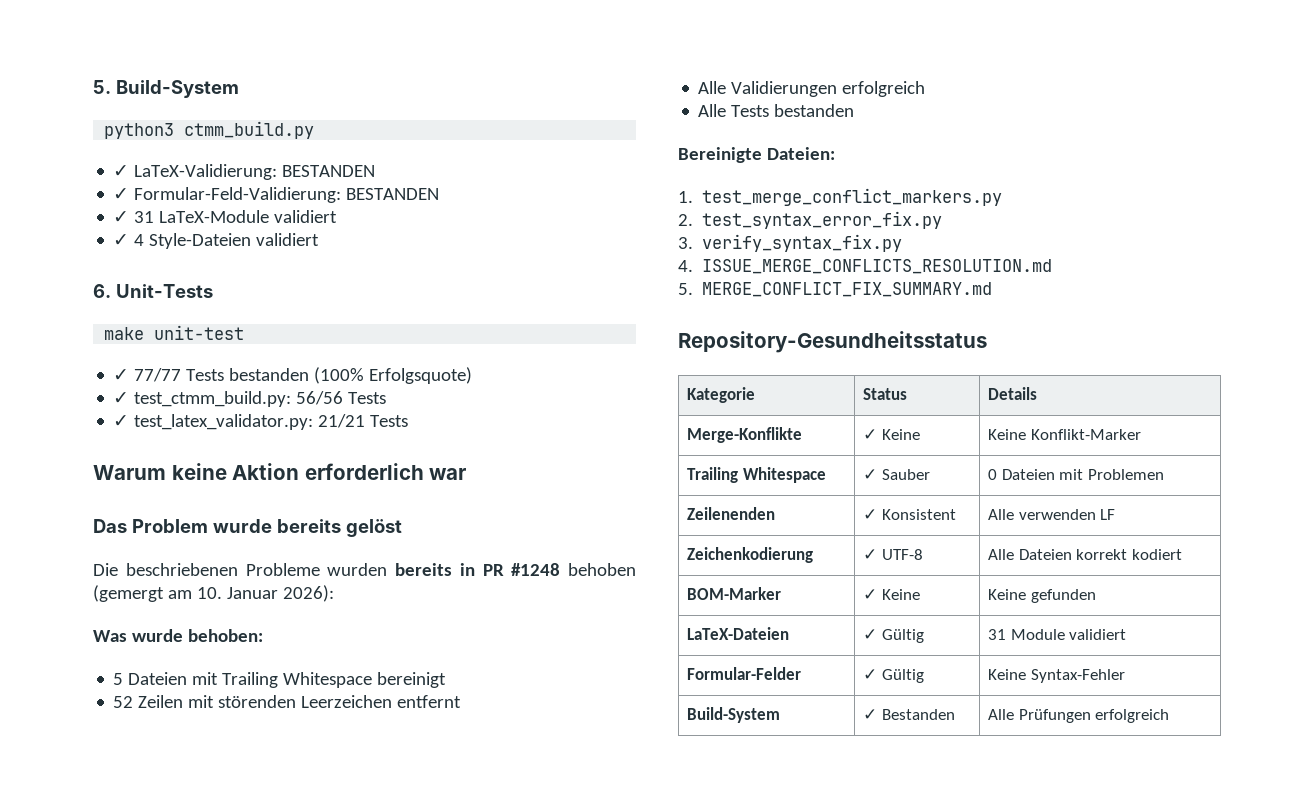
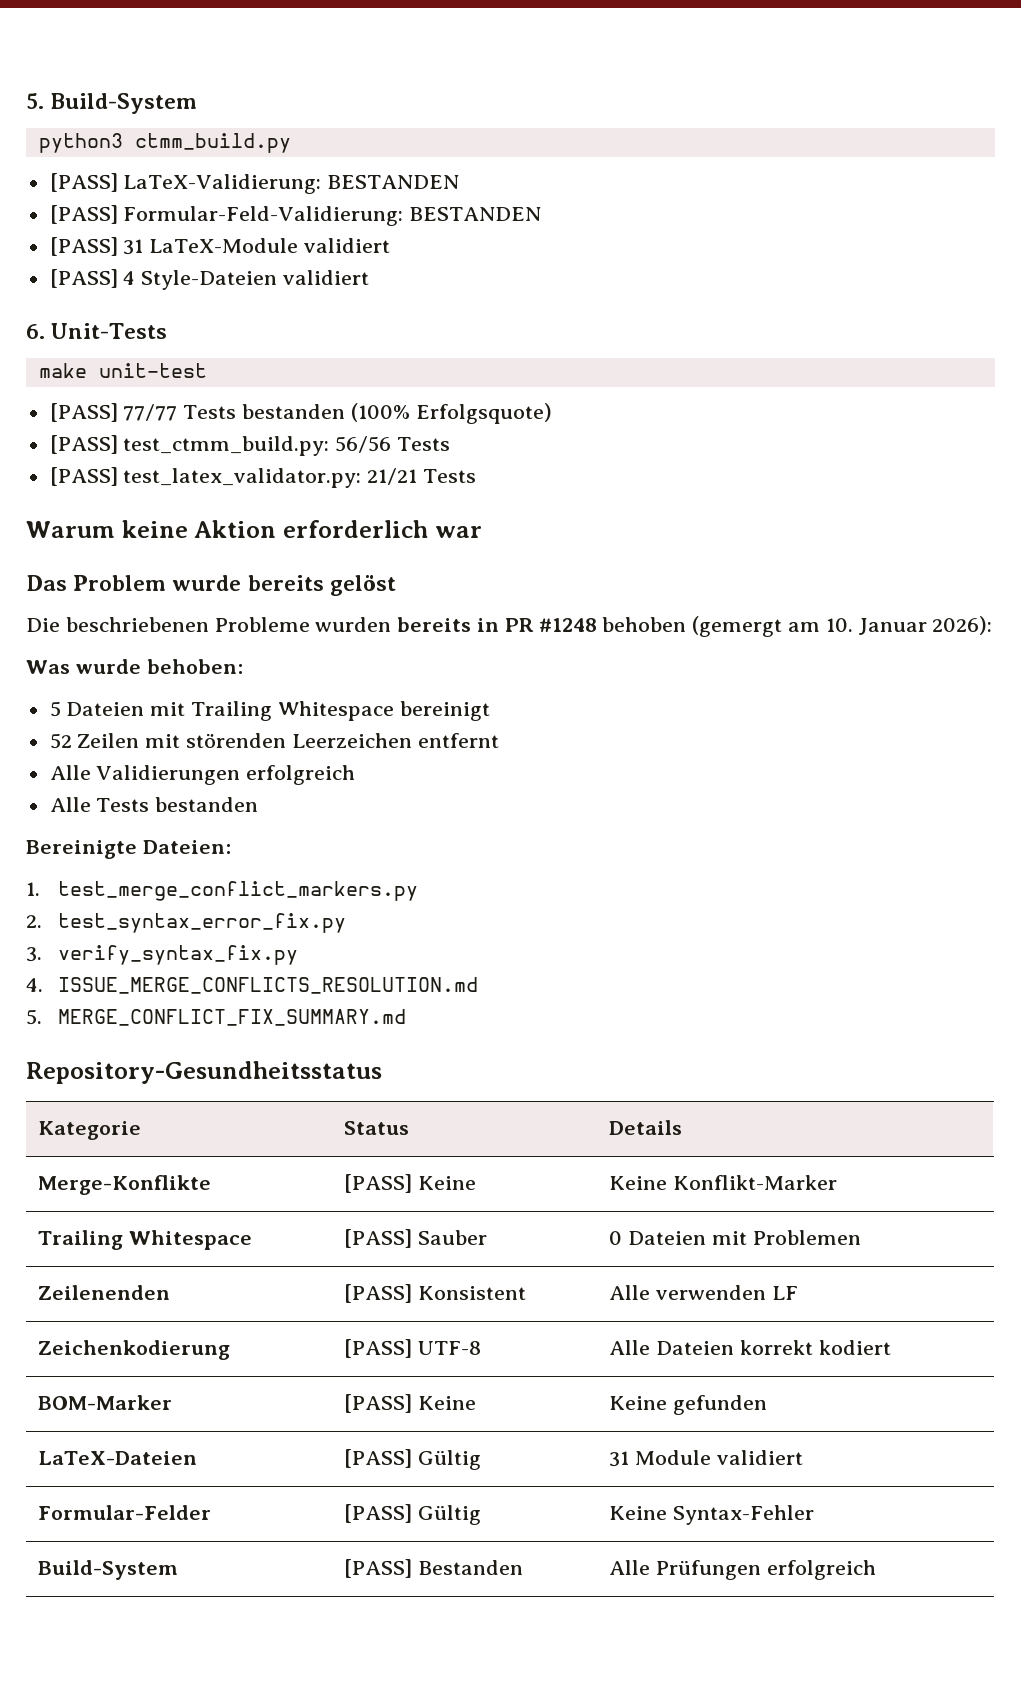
[113,165,130,177] ✓ -> [49,173,118,192] [PASS]
[113,188,130,200] ✓ -> [49,205,118,224] [PASS]
[113,211,130,223] ✓ -> [49,237,118,256] [PASS]
[113,234,130,246] ✓ -> [49,269,118,288] [PASS]
[113,369,130,381] ✓ -> [49,403,118,422] [PASS]
[113,392,130,404] ✓ -> [49,435,118,454] [PASS]
[113,415,130,427] ✓ -> [49,467,118,486] [PASS]
[863,429,878,440] ✓ -> [344,1174,413,1193] [PASS]
[863,469,878,480] ✓ -> [344,1229,413,1248] [PASS]
[863,509,878,520] ✓ -> [344,1284,413,1303] [PASS]
[863,549,878,560] ✓ -> [344,1339,413,1358] [PASS]
[863,589,878,600] ✓ -> [344,1394,413,1413] [PASS]
[863,629,878,640] ✓ -> [344,1449,413,1468] [PASS]
[863,669,878,680] ✓ -> [344,1504,413,1523] [PASS]
[863,709,878,720] ✓ -> [344,1559,413,1578] [PASS]

